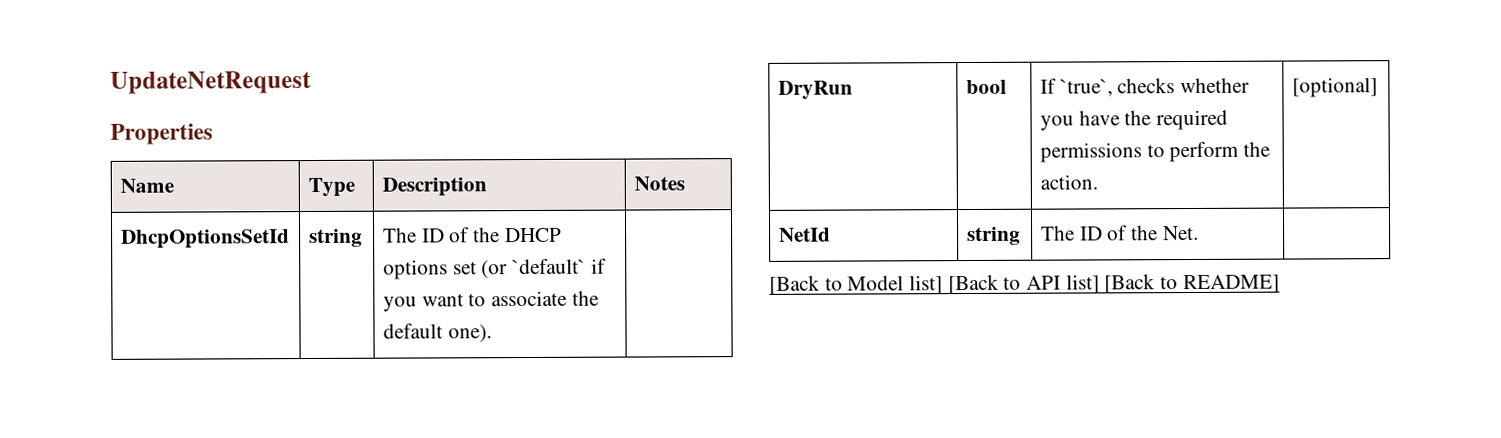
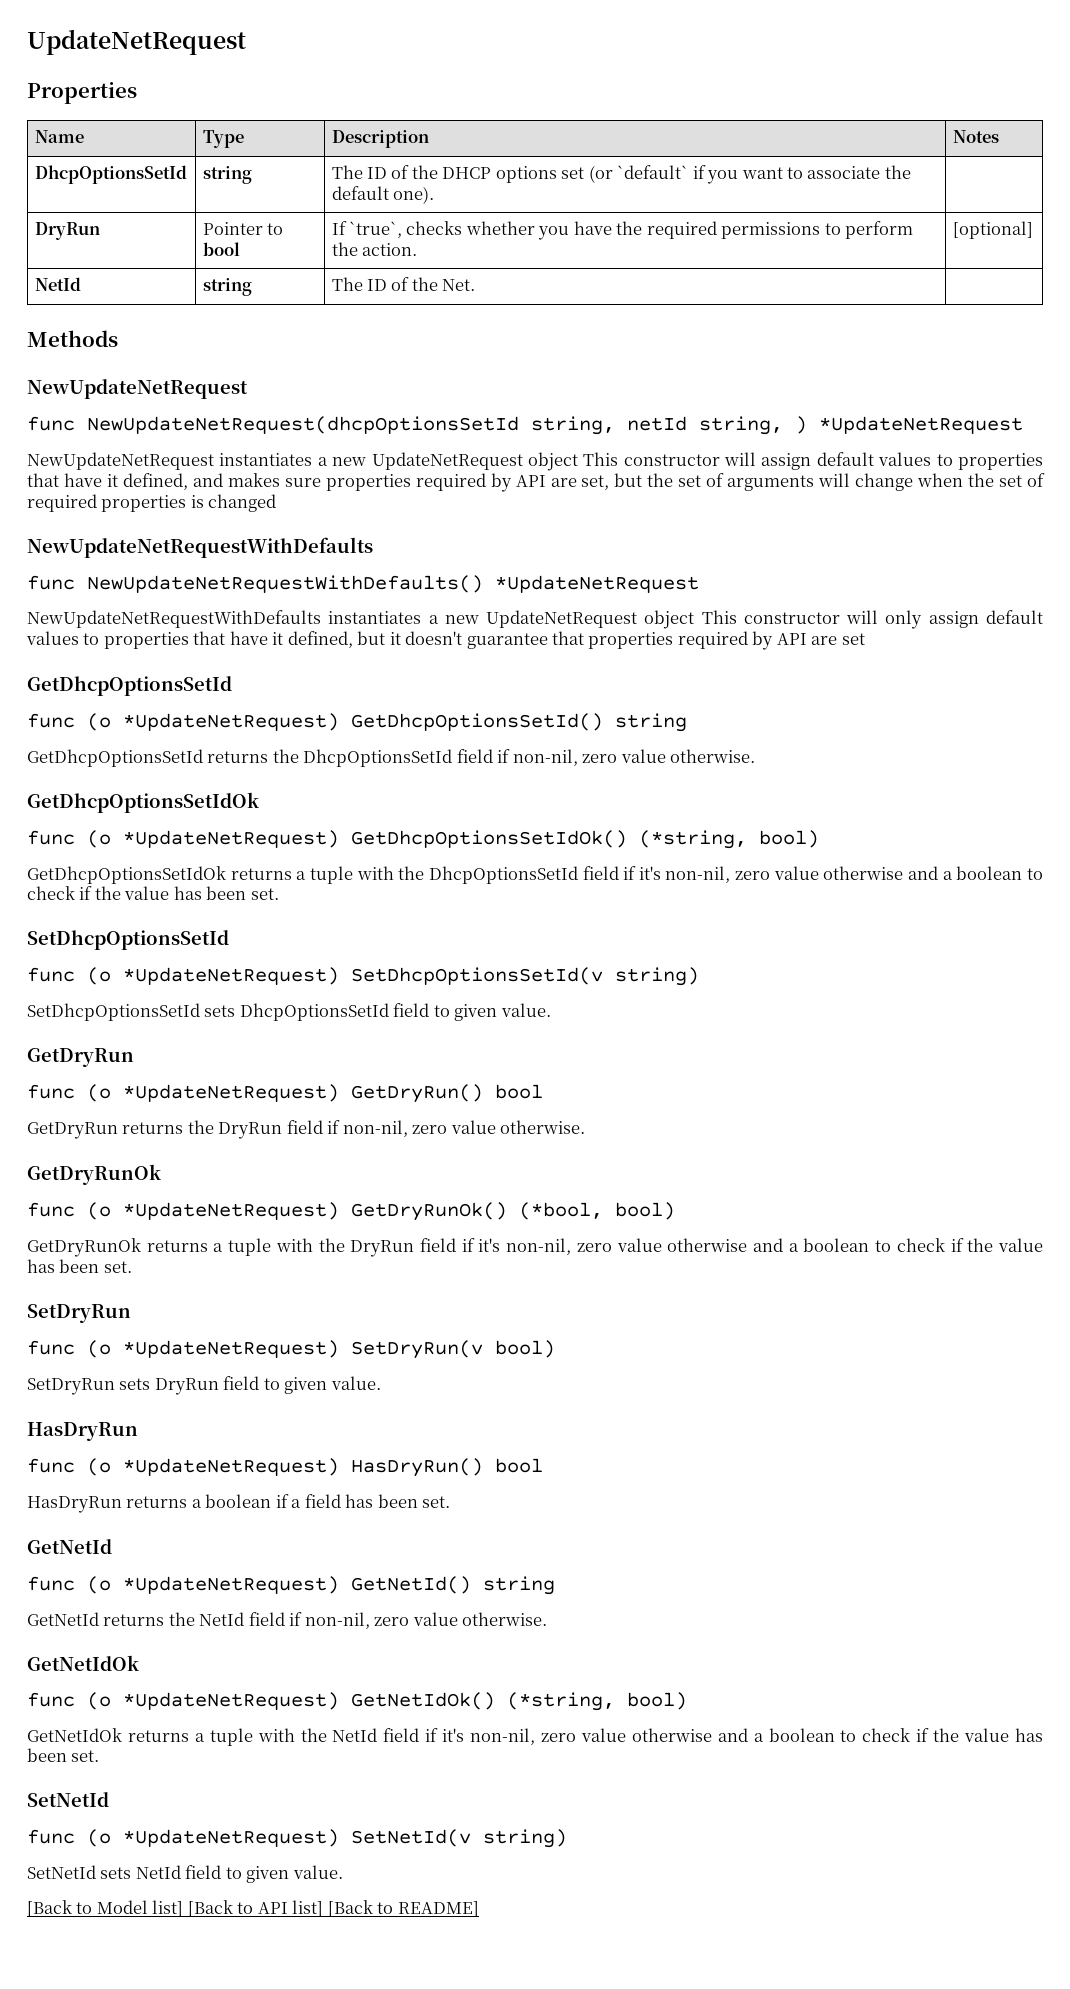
(853, 90) none -> [202,222,283,235] Pointer to
(1199, 233) none -> [27,330,118,347] [27,379,248,399] [27,416,1023,435] [27,452,1043,471] [27,473,1046,492] [27,494,277,512] [27,537,373,558] [27,575,699,593] [27,610,1043,629] [26,631,865,650] [27,676,232,696] [27,713,687,732] [27,749,756,767] [27,792,259,813] [27,830,819,849] [27,866,1043,884] [27,886,279,900] [27,930,229,950] [27,967,699,986] [27,1003,551,1021] [27,1048,134,1067] [27,1084,543,1103] [27,1120,586,1139] [27,1164,161,1185] [27,1202,675,1221] [27,1238,1043,1257] [27,1259,132,1273] [27,1304,131,1323] [27,1340,555,1359] [27,1376,381,1395] [27,1422,138,1441] [27,1458,543,1477] [27,1494,451,1513] [27,1539,112,1554] [27,1576,555,1595] [27,1612,548,1629] [27,1655,139,1671] [27,1692,687,1711] [27,1728,1043,1746] [27,1748,100,1762] [27,1792,109,1807] [27,1829,567,1848] [27,1865,343,1883] // Methods // NewUpdateNetRequest // func NewUpdateNetRequest(dhcpOptionsSetId string, netId string, ) *UpdateNetRequest // NewUpdateNetRequest instantiates a new UpdateNetRequest object This constructor will assign default values to properties that have it defined, and makes sure properties required by API are set, but the set of arguments will change when the set of required properties is changed // NewUpdateNetRequestWithDefaults // func NewUpdateNetRequestWithDefaults() *UpdateNetRequest // NewUpdateNetRequestWithDefaults instantiates a new UpdateNetRequest object This constructor will only assign default values to properties that have it defined, but it doesn't guarantee that properties required by API are set // GetDhcpOptionsSetId // func (o *UpdateNetRequest) GetDhcpOptionsSetId() string // GetDhcpOptionsSetId returns the DhcpOptionsSetId field if non-nil, zero value otherwise. // GetDhcpOptionsSetIdOk // func (o *UpdateNetRequest) GetDhcpOptionsSetIdOk() (*string, bool) // GetDhcpOptionsSetIdOk returns a tuple with the DhcpOptionsSetId field if it's non-nil, zero value otherwise and a boolean to check if the value has been set. // SetDhcpOptionsSetId // func (o *UpdateNetRequest) SetDhcpOptionsSetId(v string) // SetDhcpOptionsSetId sets DhcpOptionsSetId field to given value. // GetDryRun // func (o *UpdateNetRequest) GetDryRun() bool // GetDryRun returns the DryRun field if non-nil, zero value otherwise. // GetDryRunOk // func (o *UpdateNetRequest) GetDryRunOk() (*bool, bool) // GetDryRunOk returns a tuple with the DryRun field if it's non-nil, zero value otherwise and a boolean to check if the value has been set. // SetDryRun // func (o *UpdateNetRequest) SetDryRun(v bool) // SetDryRun sets DryRun field to given value. // HasDryRun // func (o *UpdateNetRequest) HasDryRun() bool // HasDryRun returns a boolean if a field has been set. // GetNetId // func (o *UpdateNetRequest) GetNetId() string // GetNetId returns the NetId field if non-nil, zero value otherwise. // GetNetIdOk // func (o *UpdateNetRequest) GetNetIdOk() (*string, bool) // GetNetIdOk returns a tuple with the NetId field if it's non-nil, zero value otherwise and a boolean to check if the value has been set. // SetNetId // func (o *UpdateNetRequest) SetNetId(v string) // SetNetId sets NetId field to given value.

